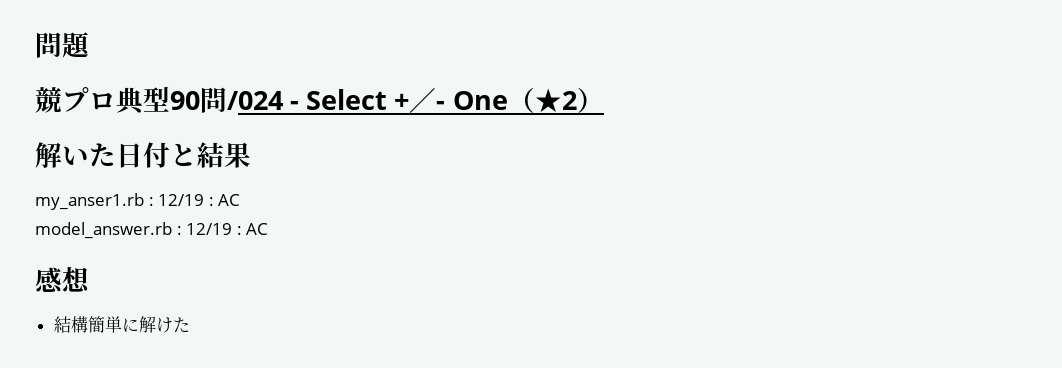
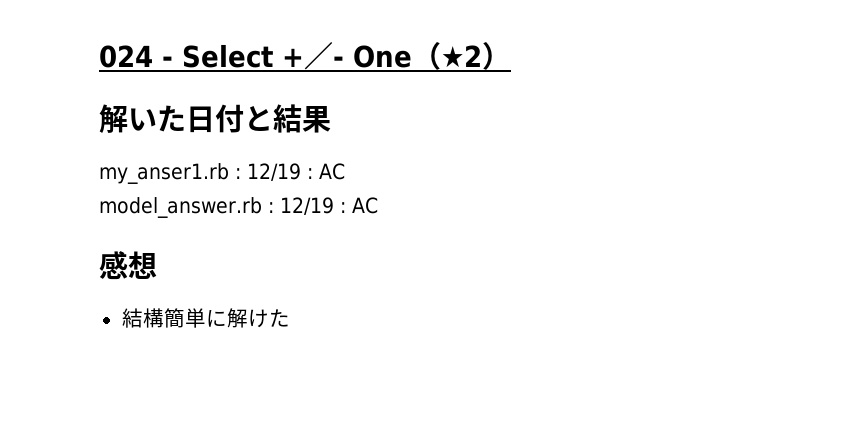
[35,32,91,58] [35,87,283,115] 問題 // 競プロ典型90問/024 -> [99,45,153,68] 024

